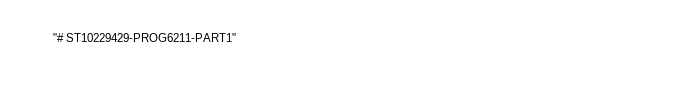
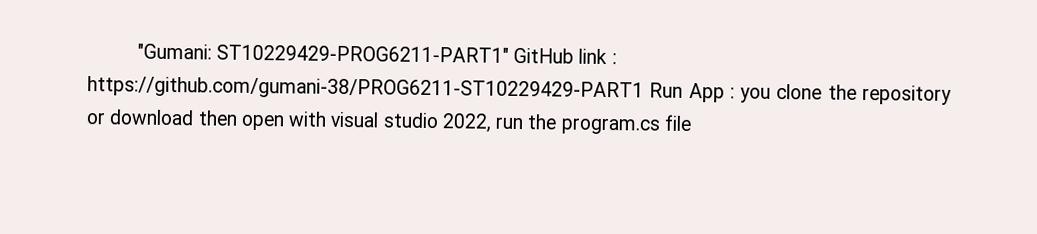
[53,33,237,42] "# ST10229429-PROG6211-PART1" -> [136,43,617,65] [87,76,953,105] [86,109,692,135] "Gumani: ST10229429-PROG6211-PART1" GitHub link : https://github.com/gumani-38/PROG6211-ST10229429-PART1 Run App : you clone the repository or download then open with visual studio 2022, run the program.cs file

